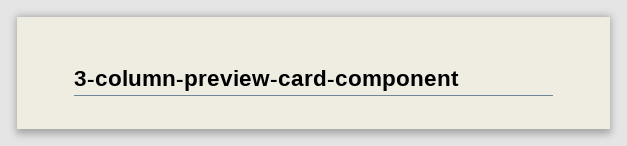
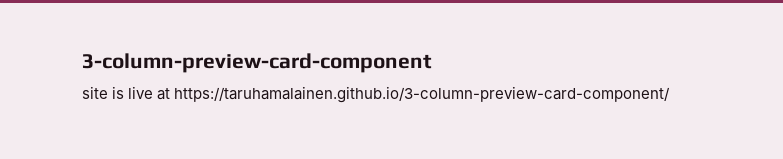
(459, 80) none -> [82,86,671,103] // site is live at https://taruhamalainen.github.io/3-column-preview-card-component/

